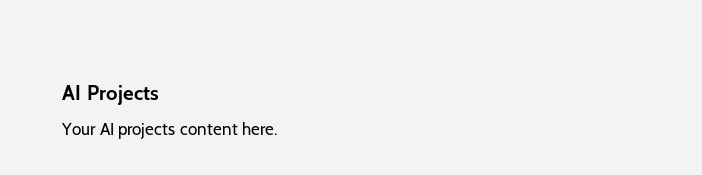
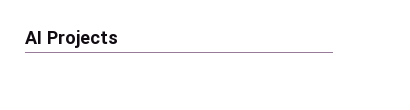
[61,122,278,139] // Your AI projects content here. -> (118, 39) none

